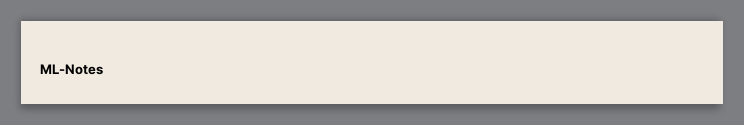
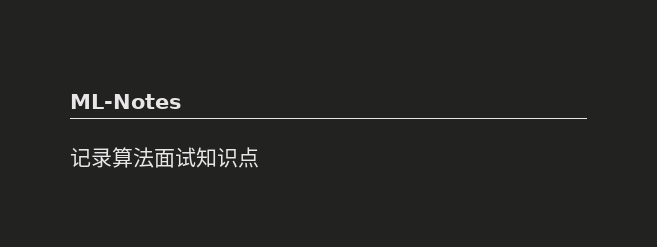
(103, 69) none -> [70,147,259,168] // 记录算法面试知识点

